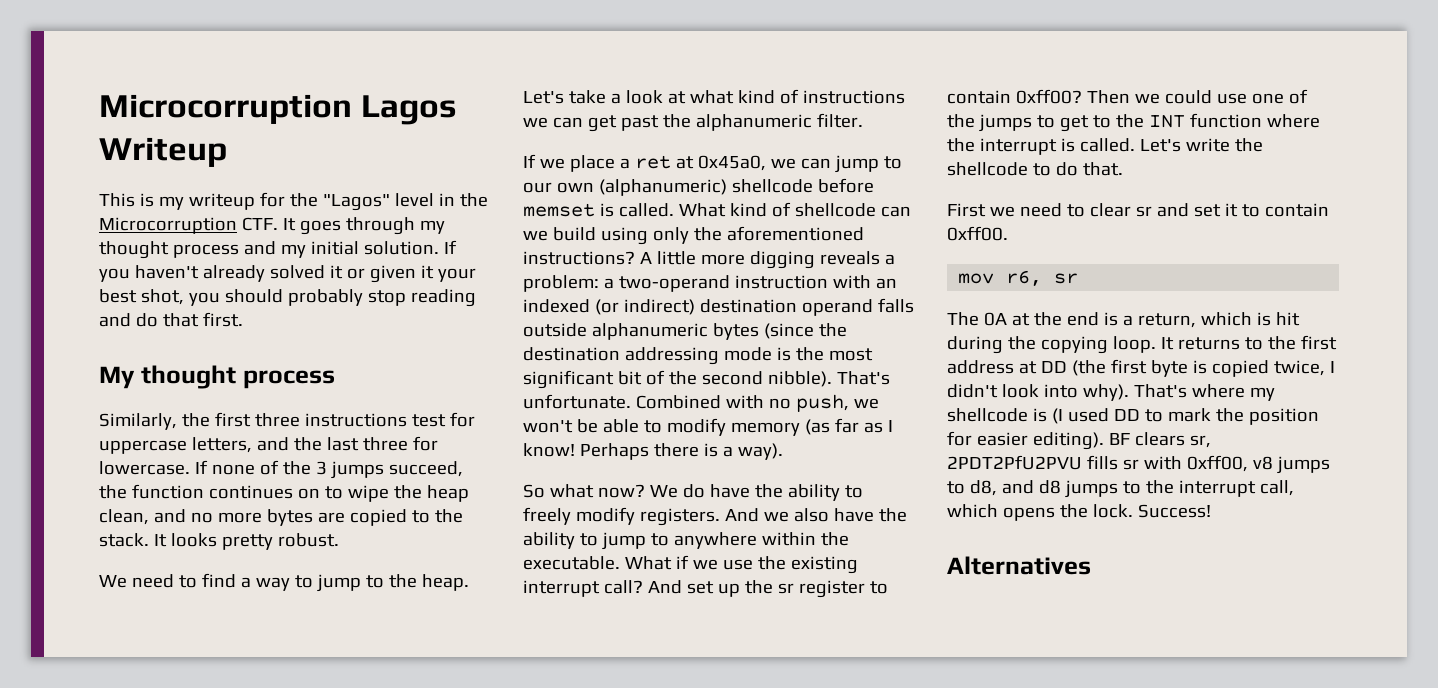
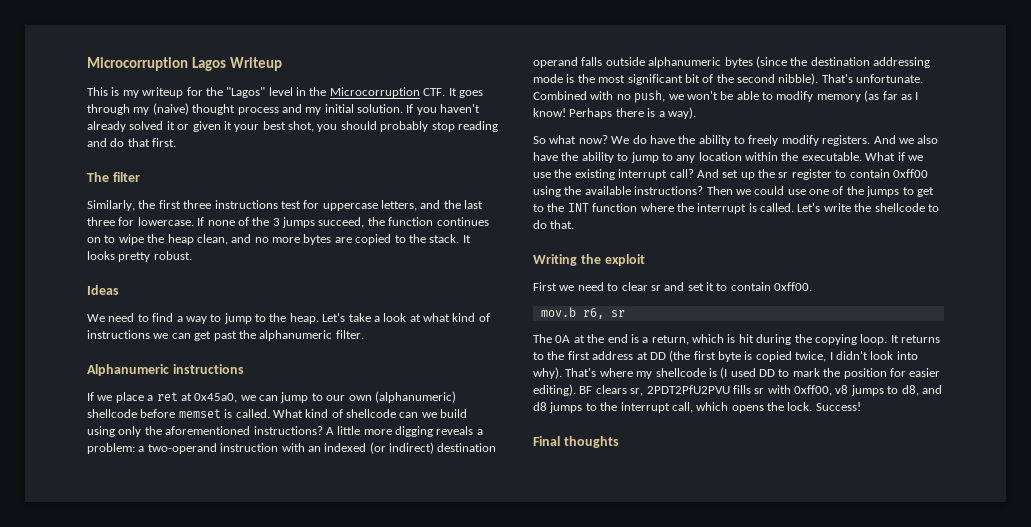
(445, 227) none -> [152,103,189,115] (naive)
[99,365,335,389] My thought process -> [87,172,140,182] The filter
(339, 540) none -> [87,285,119,295] // Ideas
(863, 120) none -> [87,364,244,376] // Alphanumeric instructions
[673,532,757,549] anywhere -> [676,152,742,163] any location
[1015,89,1082,104] 0xff00? -> [892,169,928,178] [533,186,704,197] 0xff00 using the available instructions?
(1123, 169) none -> [533,254,645,266] // Writing the exploit
[958,273,995,284] mov -> [540,307,576,317] mov.b
[947,556,1091,575] Alternatives -> [533,436,619,448] Final thoughts

